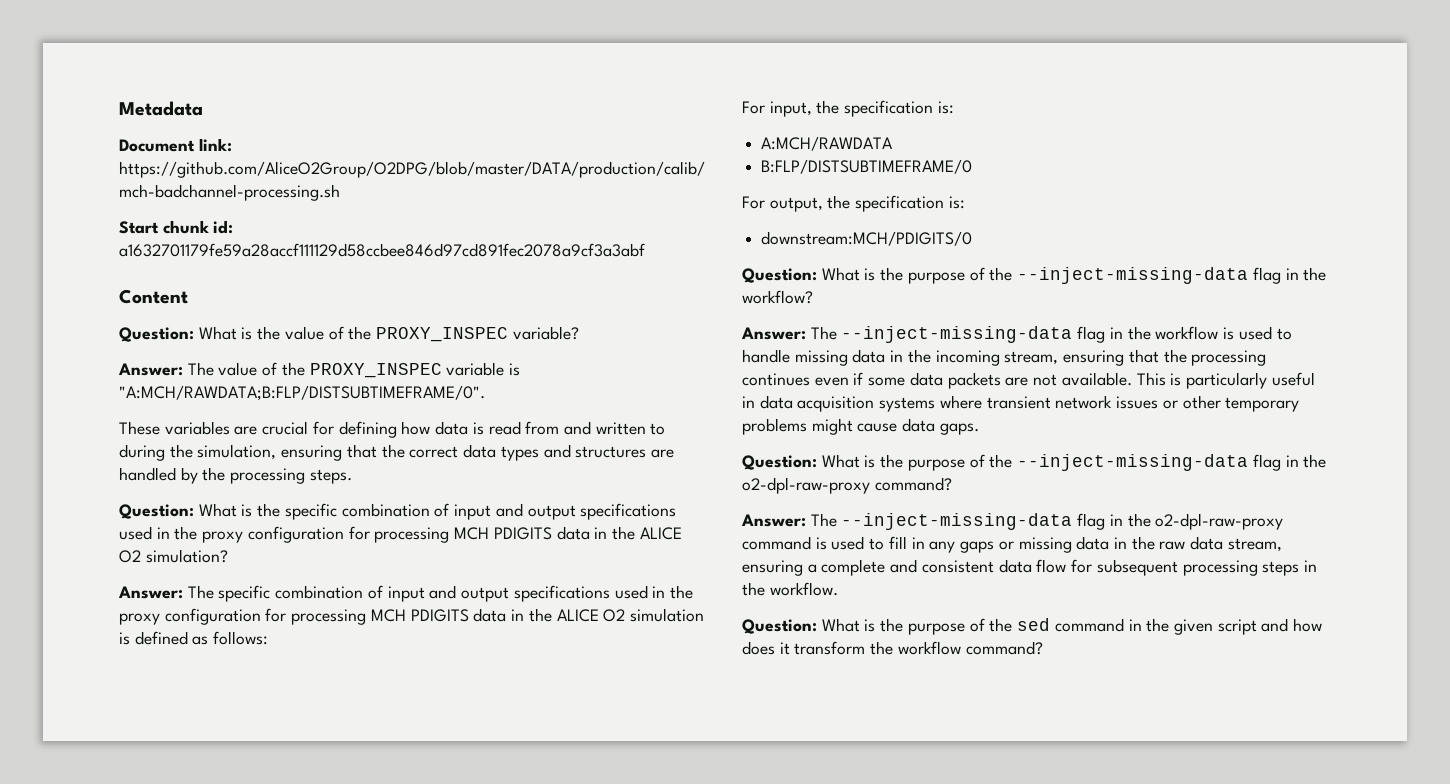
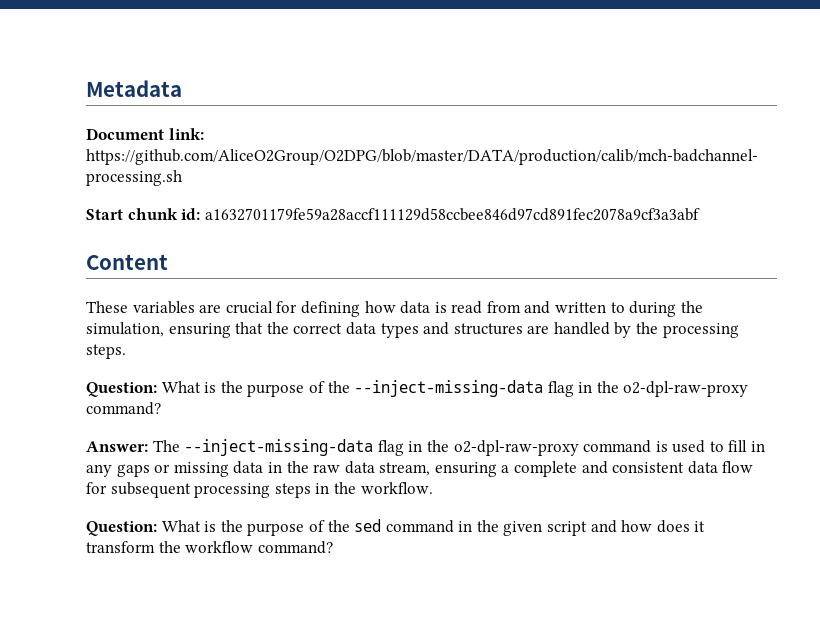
[119,326,579,342] [118,362,521,378] [119,385,485,401] // Question: What is the value of the PROXY_INSPEC variable? // Answer: The value of the PROXY_INSPEC variable is "A:MCH/RAWDATA;B:FLP/DISTSUBTIMEFRAME/0". -> (168, 262) none
[119,503,677,520] [119,526,682,543] [119,549,228,563] [118,585,693,602] [119,608,704,625] [119,631,269,645] [742,100,954,117] [761,136,894,151] [761,159,973,174] [742,195,965,212] [761,231,973,246] [742,267,1327,284] [742,290,813,304] [741,326,1292,343] [742,349,1267,366] [742,372,1315,389] [742,395,1300,412] [742,418,979,435] // Question: What is the specific combination of input and output specifications used in the proxy configuration for processing MCH PDIGITS data in the ALICE O2 simulation? // Answer: The specific combination of input and output specifications used in the proxy configuration for processing MCH PDIGITS data in the ALICE O2 simulation is defined as follows: // For input, the specification is: // A:MCH/RAWDATA // B:FLP/DISTSUBTIMEFRAME/0 // For output, the specification is: // downstream:MCH/PDIGITS/0 // Question: What is the purpose of the --inject-missing-data flag in the workflow? // Answer: The --inject-missing-data flag in the workflow is used to handle missing data in the incoming stream, ensuring that the processing continues even if some data packets are not available. This is particularly useful in data acquisition systems where transient network issues or other temporary problems might cause data gaps. -> (126, 351) none

